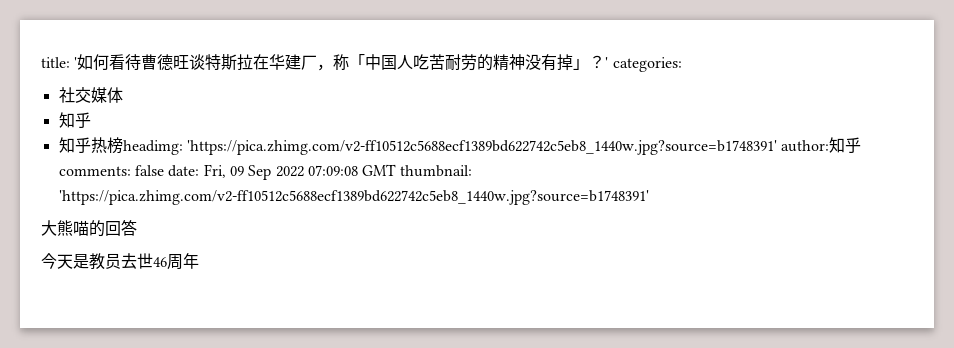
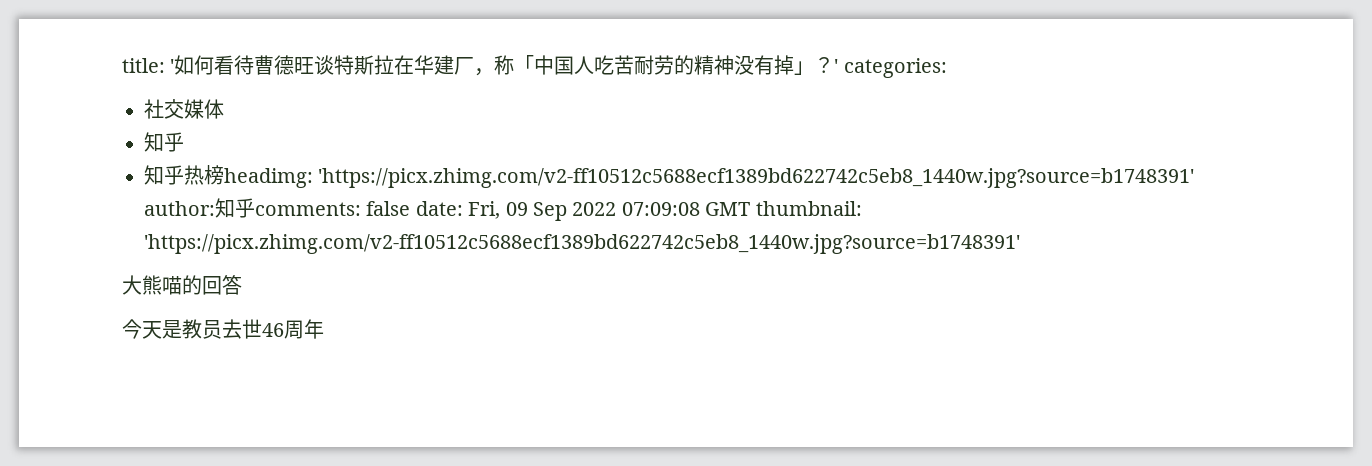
[186,140,777,155] 'https://pica.zhimg.com/v2-ff10512c5688ecf1389bd622742c5eb8_1440w.jpg?source=b1748391' -> [318,168,1195,188] 'https://picx.zhimg.com/v2-ff10512c5688ecf1389bd622742c5eb8_1440w.jpg?source=b1748391'
[58,190,649,205] 'https://pica.zhimg.com/v2-ff10512c5688ecf1389bd622742c5eb8_1440w.jpg?source=b1748391' -> [144,234,1020,254] 'https://picx.zhimg.com/v2-ff10512c5688ecf1389bd622742c5eb8_1440w.jpg?source=b1748391'

